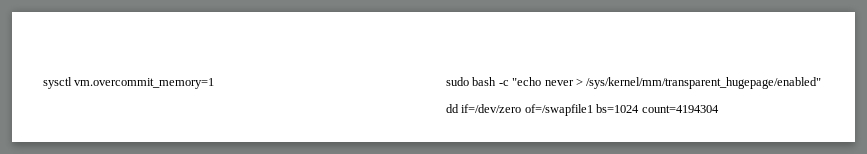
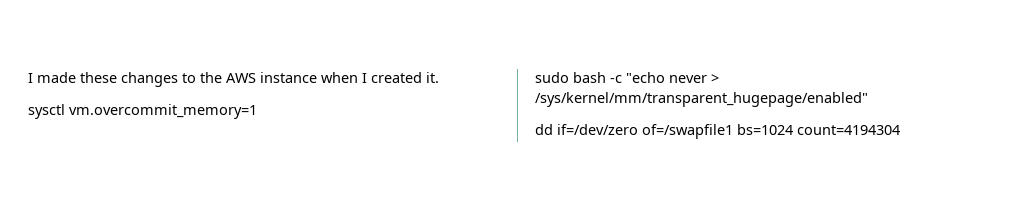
(43, 83) none -> [28,72,439,87] I made these changes to the AWS instance when I created it. //

